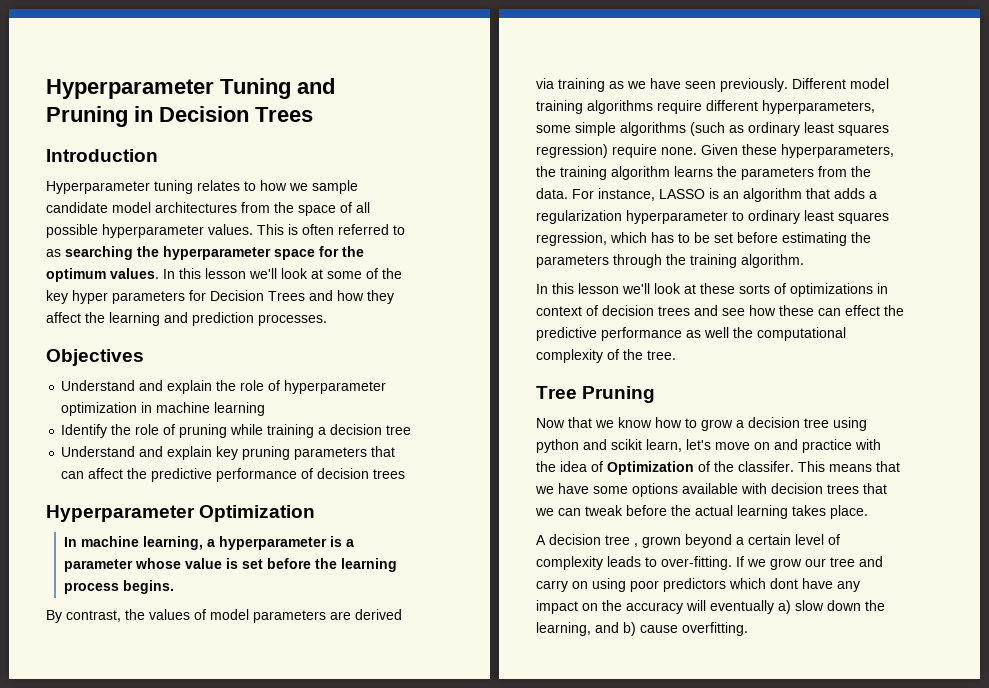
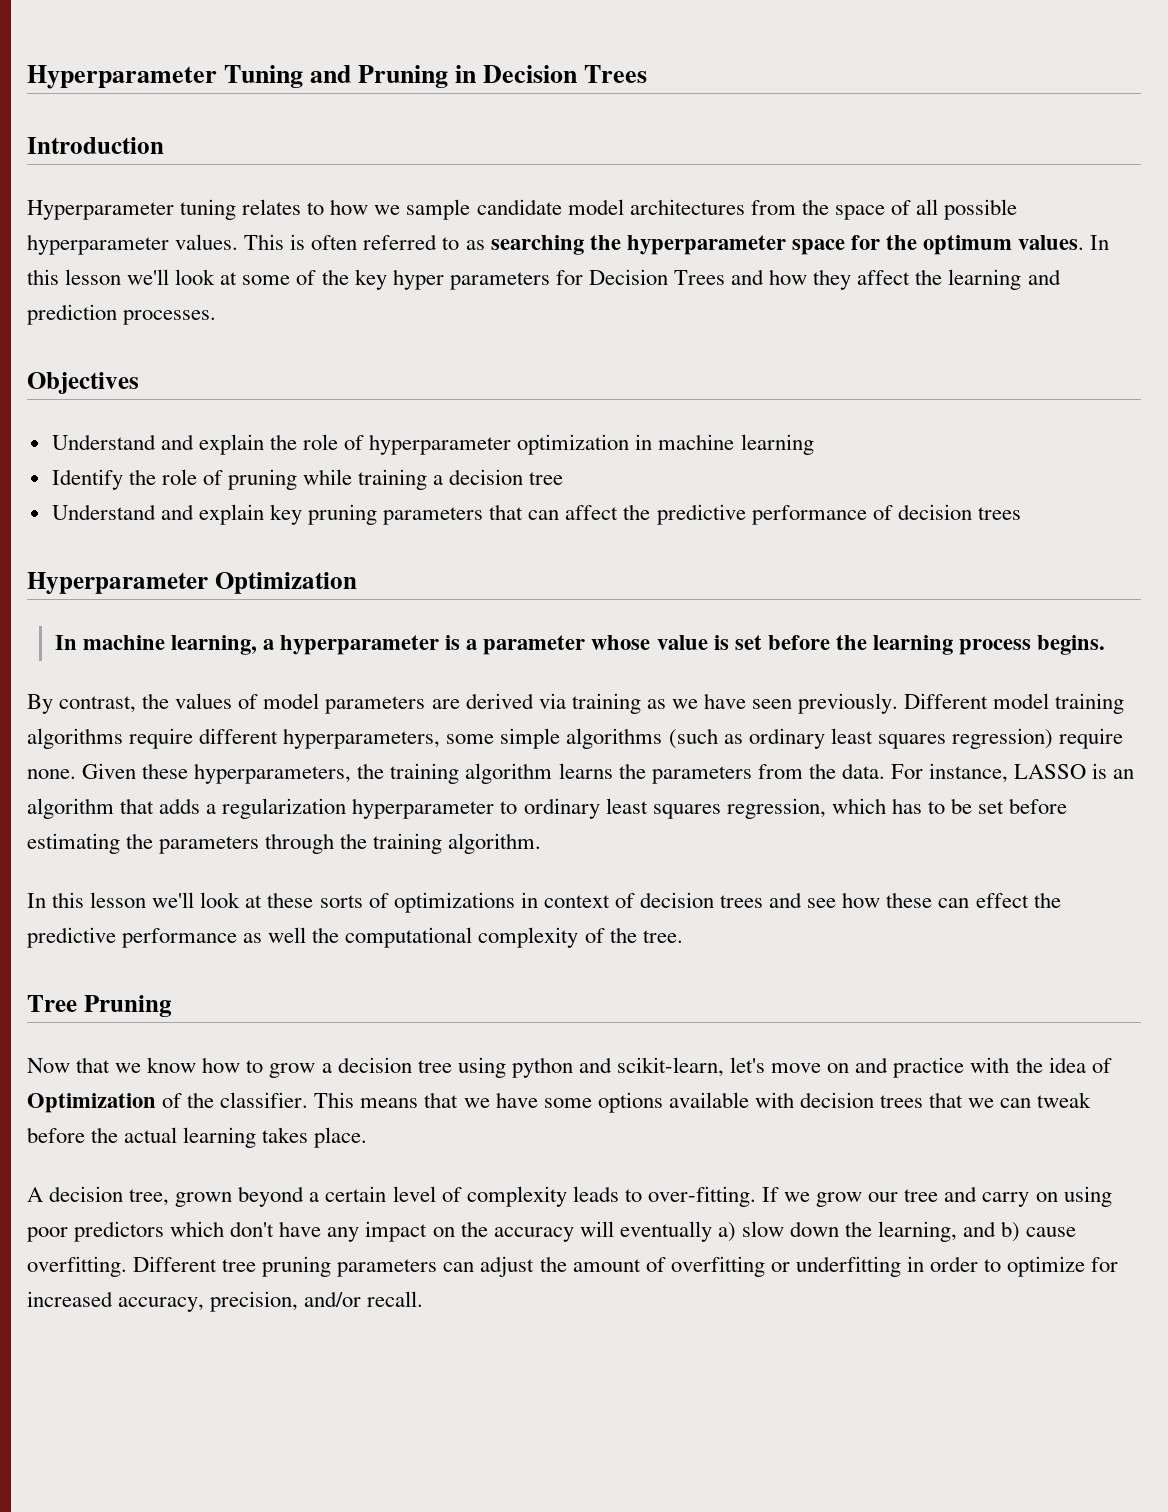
[611,439,682,452] scikit learn, -> [616,1057,724,1077] scikit-learn,
[738,461,794,472] classifer. -> [220,1092,309,1108] classifier.
[605,535,638,547] tree , -> [129,1189,170,1206] tree,
[770,578,798,589] dont -> [230,1221,275,1237] don't
(748, 629) none -> [133,1256,1119,1277] [27,1291,424,1312] Different tree pruning parameters can adjust the amount of overfitting or underfitting in order to optimize for increased accuracy, precision, and/or recall.

